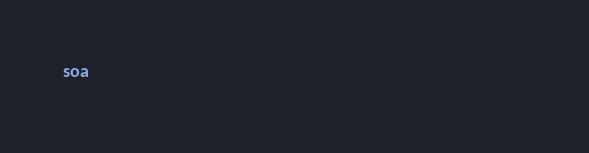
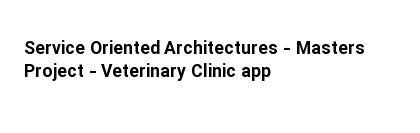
[63,68,89,77] soa -> [24,40,365,54] [24,63,271,81] Service Oriented Architectures - Masters Project - Veterinary Clinic app

